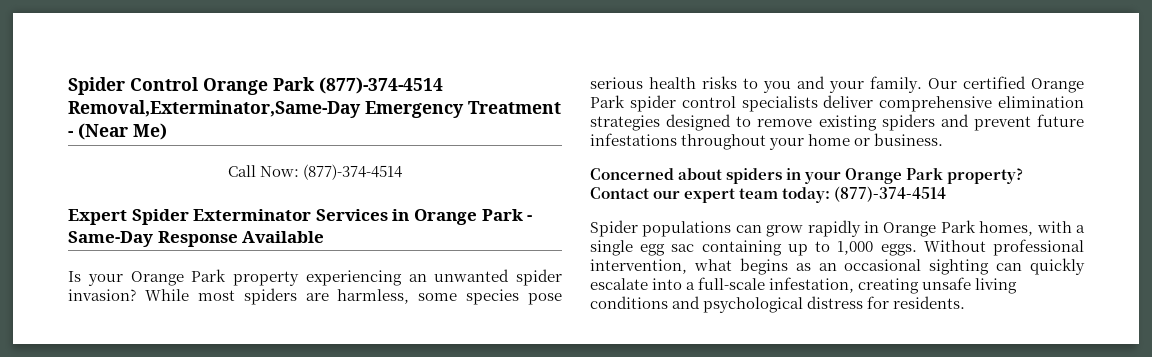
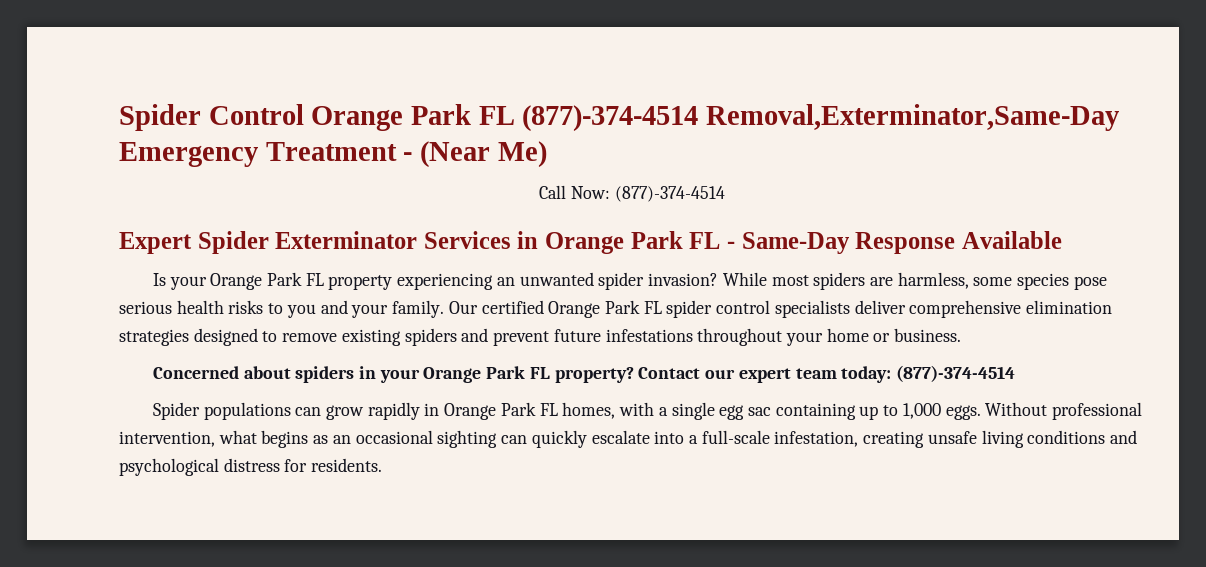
(315, 84) none -> [478,106,515,125] FL
(523, 215) none -> [689,232,721,249] FL
(227, 275) none -> [305,273,324,286] FL
(625, 101) none -> [643,301,662,314] FL
(944, 173) none -> [529,367,550,379] FL
(976, 226) none -> [539,403,558,416] FL

